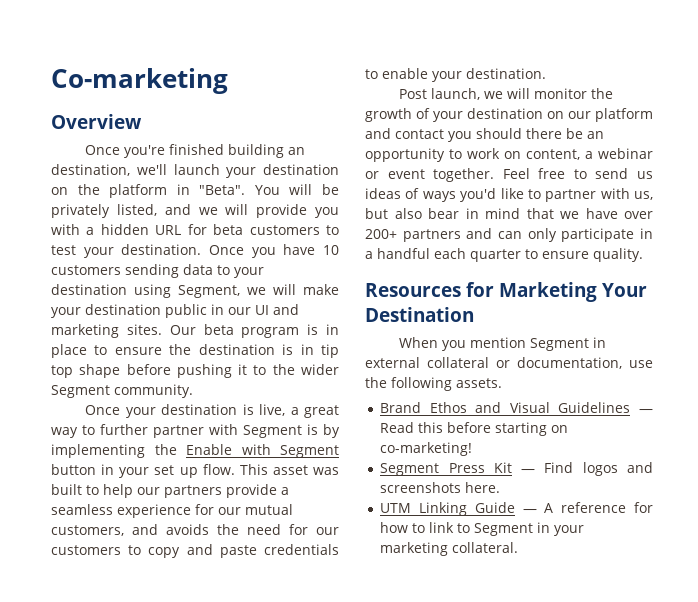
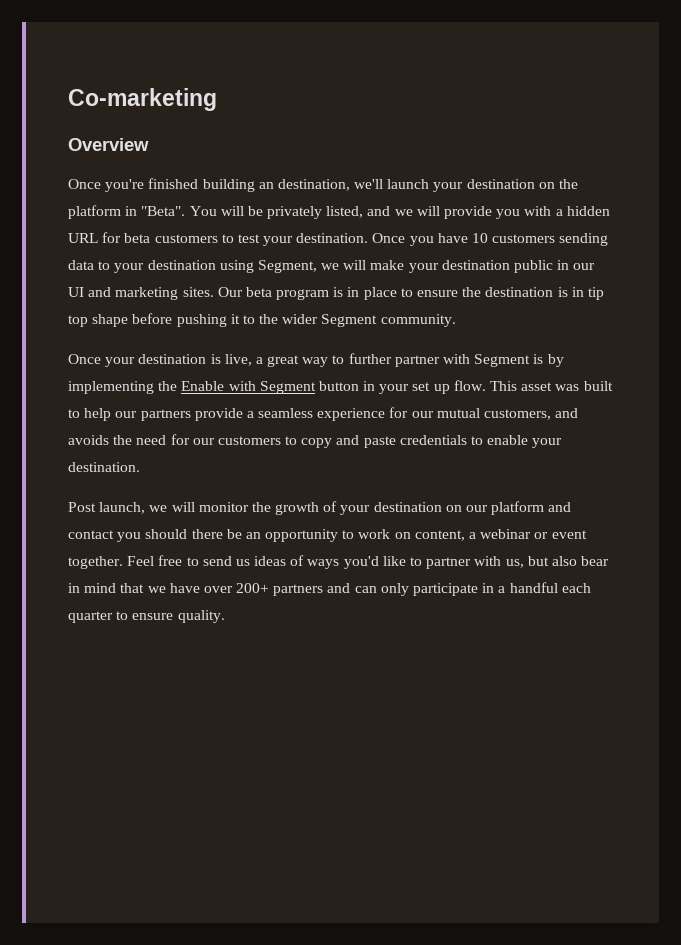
[365,282,648,302] [365,307,474,322] [399,337,607,351] [365,357,653,369] [365,377,502,391] [380,402,653,413] [380,422,569,436] [380,442,473,456] [380,462,653,476] [380,482,501,493] [380,502,653,516] [380,522,585,536] [380,542,519,556] // Resources for Marketing Your Destination // When you mention Segment in external collateral or documentation, use the following assets. // Brand Ethos and Visual Guidelines — Read this before starting on co-marketing! // Segment Press Kit — Find logos and screenshots here. // UTM Linking Guide — A reference for how to link to Segment in your marketing collateral. -> (225, 616) none

